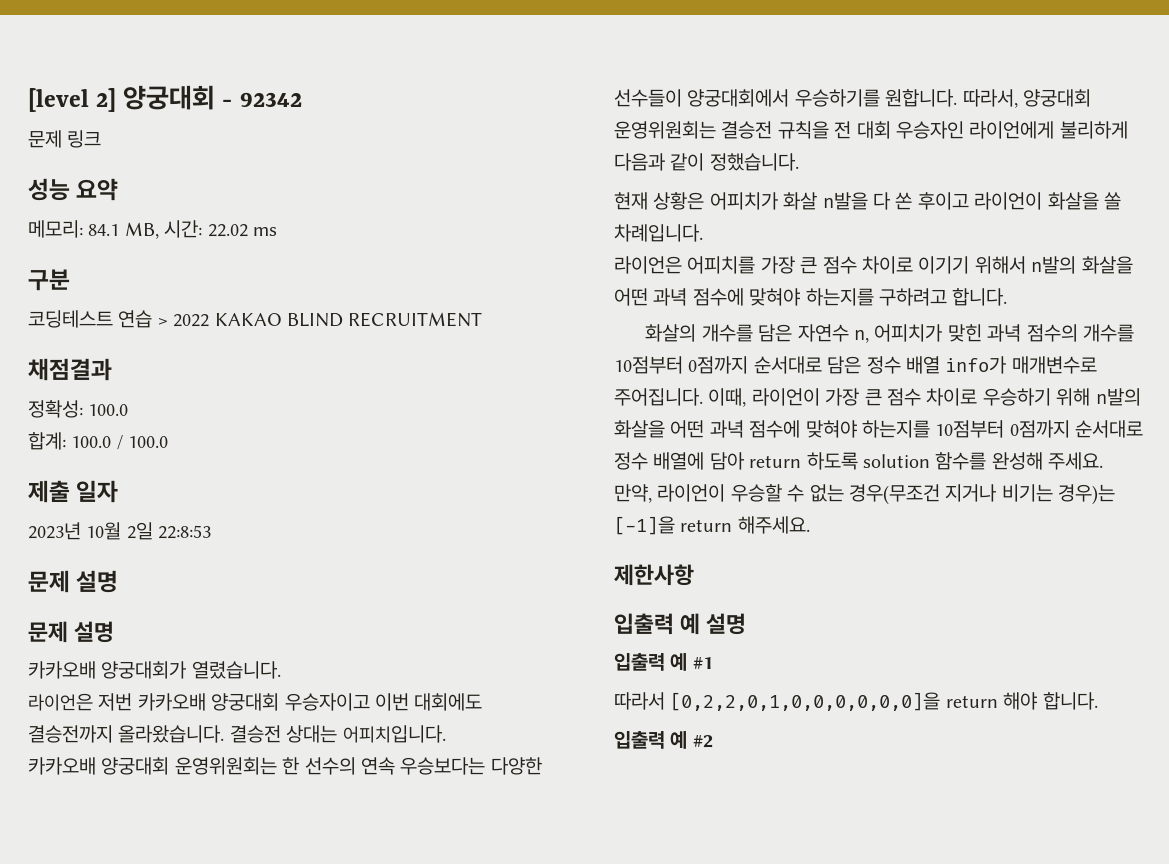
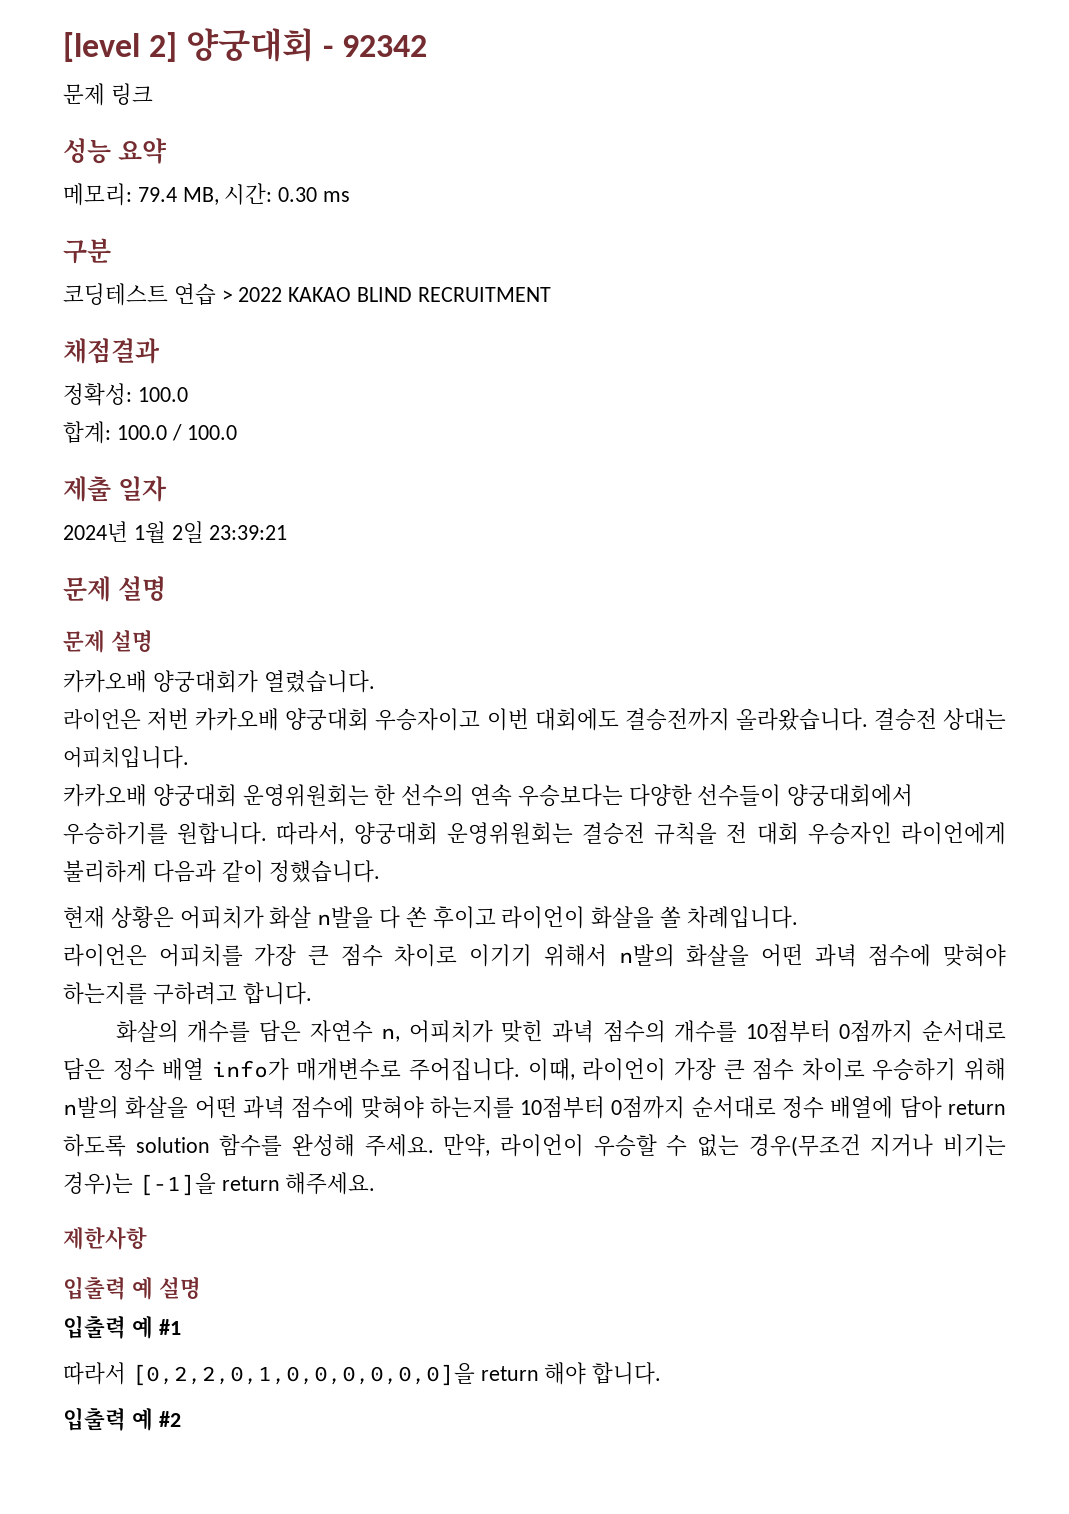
[88,224,120,236] 84.1 -> [137,187,177,202] 79.4
[207,224,248,237] 22.02 -> [278,187,318,202] 0.30
[28,522,212,540] 2023년 10월 2일 22:8:53 -> [63,521,288,543] 2024년 1월 2일 23:39:21

